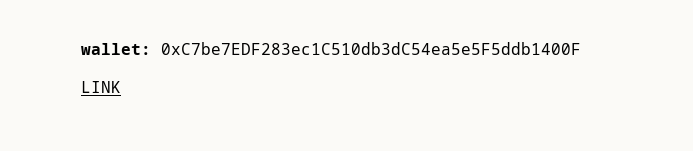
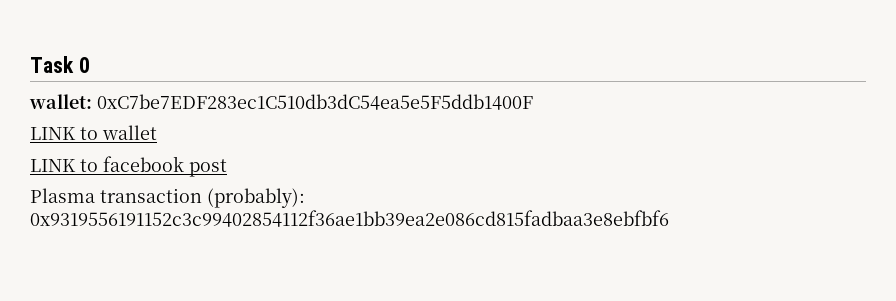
(81, 49) none -> [30,56,90,73] Task 0 //
(121, 87) none -> [80,125,157,140] [30,156,227,177] [30,188,305,208] [30,210,669,227] to wallet // LINK to facebook post // Plasma transaction (probably): 0x9319556191152c3c99402854112f36ae1bb39ea2e086cd815fadbaa3e8ebfbf6

